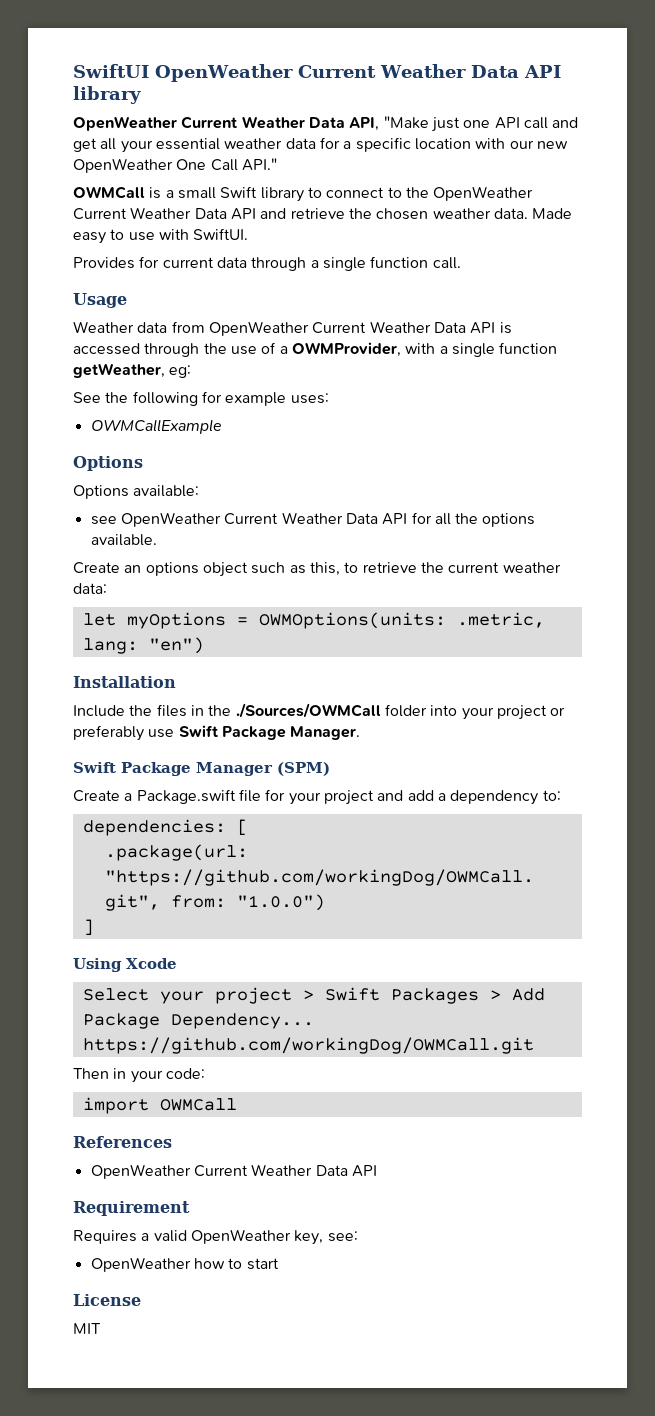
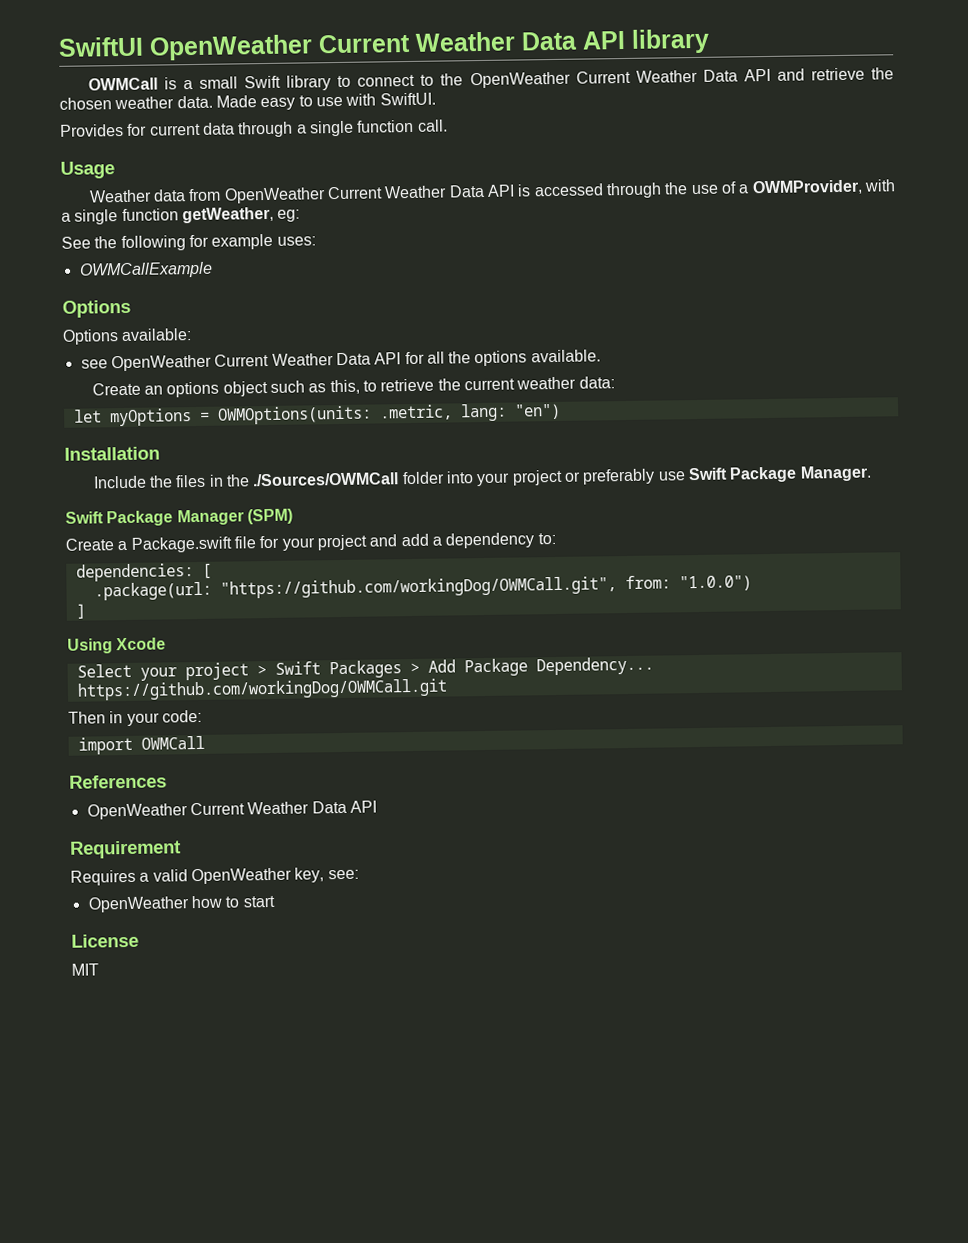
[73,116,579,132] [73,137,568,153] [73,158,277,173] // OpenWeather Current Weather Data API, "Make just one API call and get all your essential weather data for a specific location with our new OpenWeather One Call API." -> (710, 41) none

